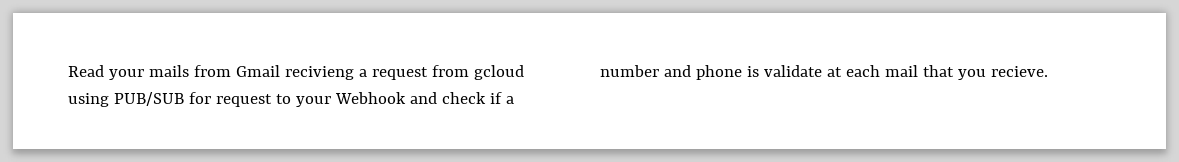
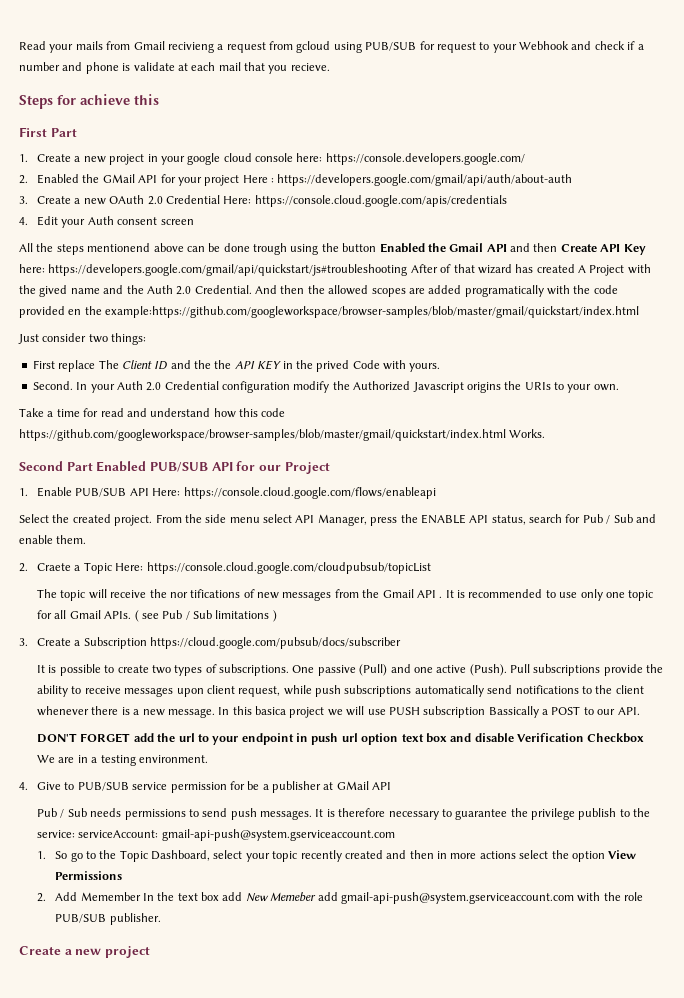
(1048, 71) none -> [19,94,159,109] [19,127,77,137] [19,153,525,165] [19,174,573,186] [19,195,507,207] [19,216,194,228] [19,243,646,255] [19,264,651,276] [19,285,618,297] [19,306,640,318] [18,333,147,345] [32,360,441,372] [32,381,619,393] [19,408,286,418] [19,429,546,441] [19,461,330,474] [19,487,436,499] [19,514,656,526] [19,535,87,544] [19,562,431,574] [37,589,654,601] [37,610,277,622] [19,637,402,649] [37,664,664,676] [37,685,644,697] [37,706,640,718] [37,733,645,745] [37,755,208,766] [19,781,392,793] [37,808,651,820] [37,829,395,841] [37,850,637,862] [55,871,123,880] [37,892,644,904] [55,913,161,925] [19,946,150,958] // Steps for achieve this // First Part // 1. Create a new project in your google cloud console here: https://console.developers.google.com/ // 2. Enabled the GMail API for your project Here : https://developers.google.com/gmail/api/auth/about-auth // 3. Create a new OAuth 2.0 Credential Here: https://console.cloud.google.com/apis/credentials // 4. Edit your Auth consent screen // All the steps mentionend above can be done trough using the button Enabled the Gmail API and then Create API Key here: https://developers.google.com/gmail/api/quickstart/js#troubleshooting After of that wizard has created A Project with the gived name and the Auth 2.0 Credential. And then the allowed scopes are added programatically with the code provided en the example:https://github.com/googleworkspace/browser-samples/blob/master/gmail/quickstart/index.html // Just consider two things: // First replace The Client ID and the the API KEY in the prived Code with yours. // Second. In your Auth 2.0 Credential configuration modify the Authorized Javascript origins the URIs to your own. // Take a time for read and understand how this code https://github.com/googleworkspace/browser-samples/blob/master/gmail/quickstart/index.html Works. // Second Part Enabled PUB/SUB API for our Project // 1. Enable PUB/SUB API Here: https://console.cloud.google.com/flows/enableapi // Select the created project. From the side menu select API Manager, press the ENABLE API status, search for Pub / Sub and enable them. // 2. Craete a Topic Here: https://console.cloud.google.com/cloudpubsub/topicList // The topic will receive the nor tifications of new messages from the Gmail API . It is recommended to use only one topic for all Gmail APIs. ( see Pub / Sub limitations ) // 3. Create a Subscription https://cloud.google.com/pubsub/docs/subscriber // It is possible to create two types of subscriptions. One passive (Pull) and one active (Push). Pull subscriptions provide the ability to receive messages upon client request, while push subscriptions automatically send notifications to the client whenever there is a new message. In this basica project we will use PUSH subscription Bassically a POST to our API. // DON'T FORGET add the url to your endpoint in push url option text box and disable Verification Checkbox We are in a testing environment. // 4. Give to PUB/SUB service permission for be a publisher at GMail API // Pub / Sub needs permissions to send push messages. It is therefore necessary to guarantee the privilege publish to the service: serviceAccount: gmail-api-push@system.gserviceaccount.com // 1. So go to the Topic Dashboard, select your topic recently created and then in more actions select the option View Permissions // 2. Add Memember In the text box add New Memeber add gmail-api-push@system.gserviceaccount.com with the role PUB/SUB publisher. // Create a new project

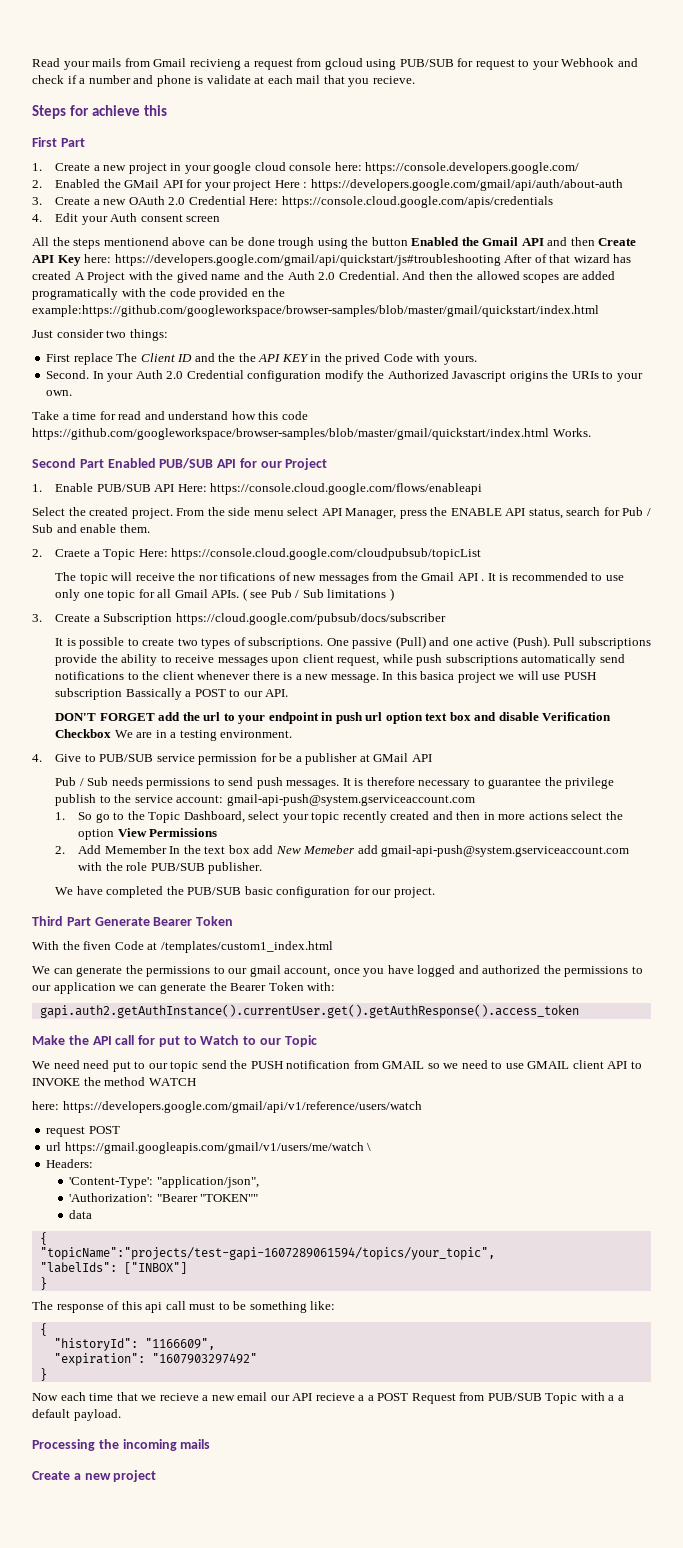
[37,830,159,838] service: serviceAccount: -> [134,795,224,803] service account:
(161, 919) none -> [55,886,435,898] [32,916,234,926] [32,941,333,953] [32,965,643,977] [32,982,336,994] [39,1004,579,1018] [32,1035,317,1047] [32,1060,642,1072] [32,1077,196,1086] [32,1101,422,1113] [46,1126,120,1137] [46,1142,372,1154] [46,1159,94,1168] [69,1176,259,1188] [69,1193,259,1202] [69,1210,93,1219] [39,1232,47,1245] [39,1247,495,1260] [39,1262,187,1274] [39,1277,47,1290] [32,1301,336,1313] [39,1323,47,1336] [53,1338,215,1351] [53,1353,257,1366] [39,1368,47,1381] [32,1392,624,1404] [32,1409,121,1421] [32,1439,211,1451] // We have completed the PUB/SUB basic configuration for our project. // Third Part Generate Bearer Token // With the fiven Code at /templates/custom1_index.html // We can generate the permissions to our gmail account, once you have logged and authorized the permissions to our application we can generate the Bearer Token with: // gapi.auth2.getAuthInstance().currentUser.get().getAuthResponse().access_token // Make the API call for put to Watch to our Topic // We need need put to our topic send the PUSH notification from GMAIL so we need to use GMAIL client API to INVOKE the method WATCH // here: https://developers.google.com/gmail/api/v1/reference/users/watch // request POST // url https://gmail.googleapis.com/gmail/v1/users/me/watch \ // Headers: // 'Content-Type': "application/json", // 'Authorization': "Bearer "TOKEN"" // data // { // "topicName":"projects/test-gapi-1607289061594/topics/your_topic", // "labelIds": ["INBOX"] // } // The response of this api call must to be something like: // { // "historyId": "1166609", // "expiration": "1607903297492" // } // Now each time that we recieve a new email our API recieve a a POST Request from PUB/SUB Topic with a a default payload. // Processing the incoming mails

